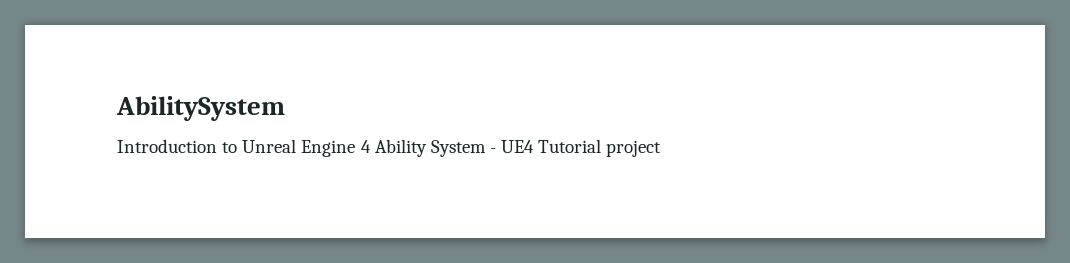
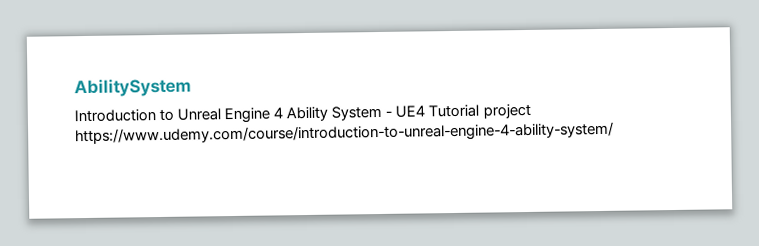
(662, 148) none -> [75,121,614,146] https://www.udemy.com/course/introduction-to-unreal-engine-4-ability-system/

